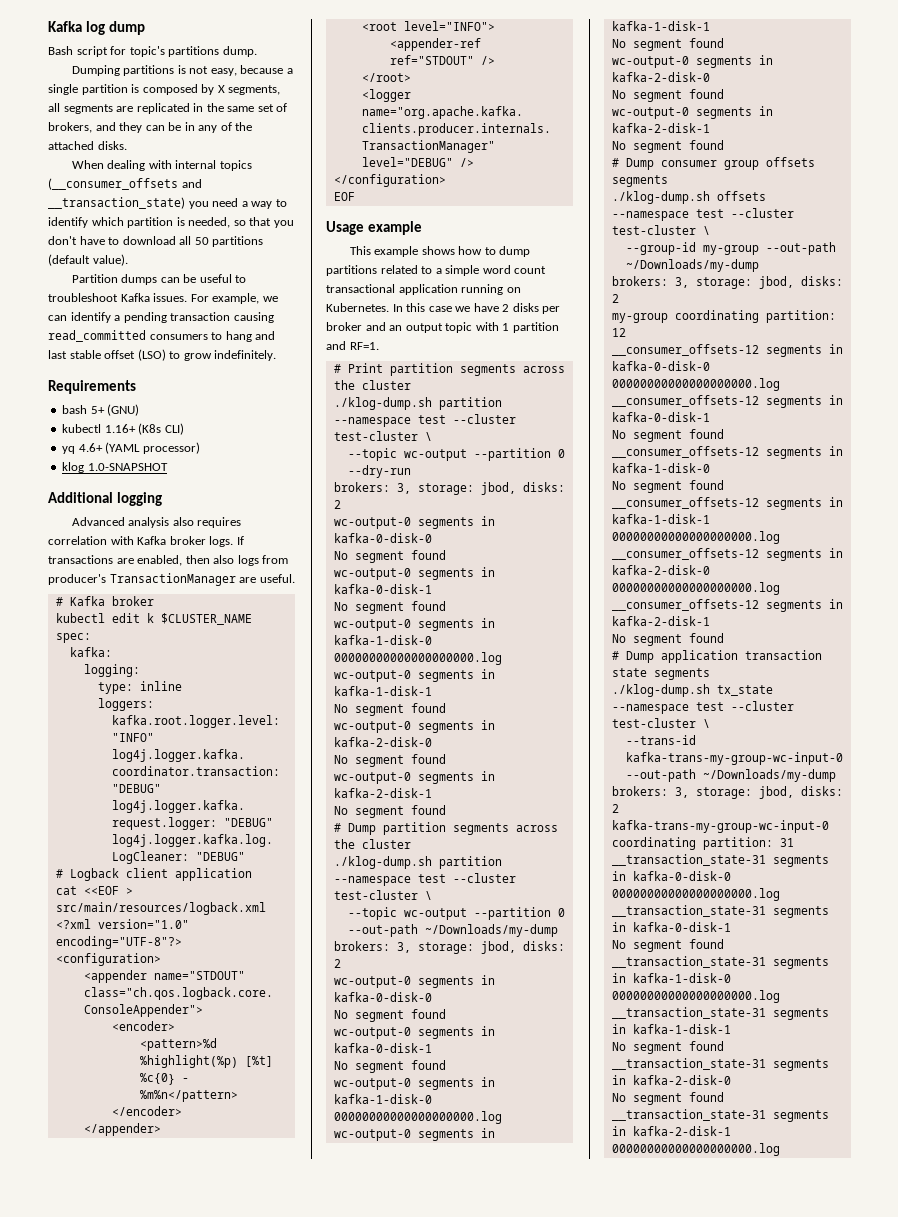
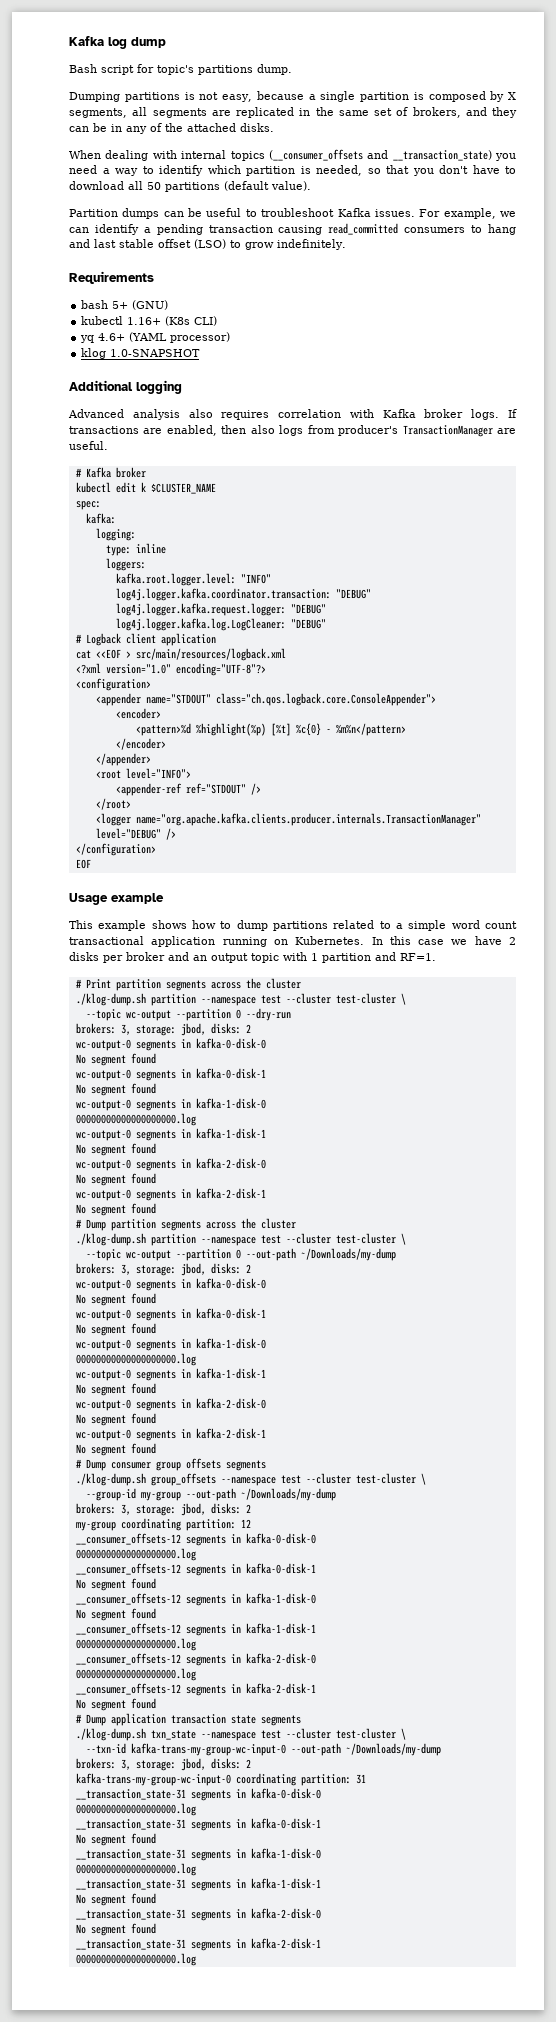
[716,191,766,201] offsets -> [150,1473,216,1486] group_offsets
[716,685,773,696] [611,701,794,714] [611,718,710,728] [625,735,696,745] tx_state --namespace test --cluster test-cluster \ // --trans-id -> [150,1728,406,1741] [85,1743,126,1754] txn_state --namespace test --cluster test-cluster \ // --txn-id

